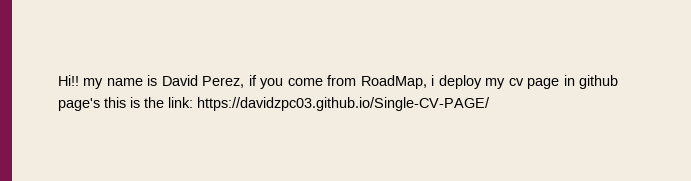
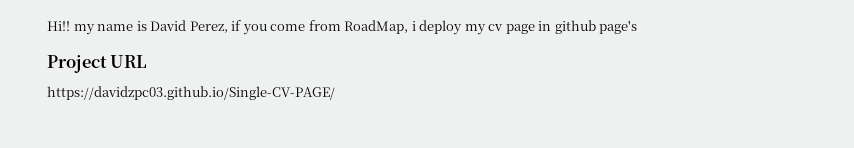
[104,97,193,108] this is the link: -> [47,55,148,73] // Project URL //

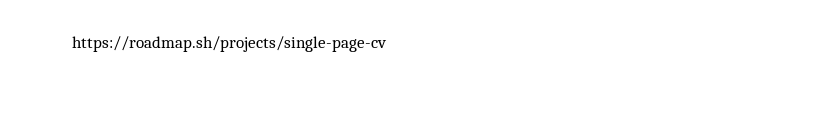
[47,20,638,35] [47,55,148,73] [47,86,335,100] Hi!! my name is David Perez, if you come from RoadMap, i deploy my cv page in github page's // Project URL // https://davidzpc03.github.io/Single-CV-PAGE/ -> [72,36,387,52] https://roadmap.sh/projects/single-page-cv

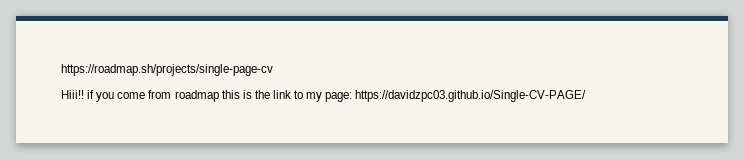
(387, 44) none -> [61,90,587,102] // Hiii!! if you come from roadmap this is the link to my page: https://davidzpc03.github.io/Single-CV-PAGE/

